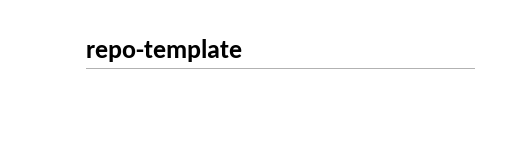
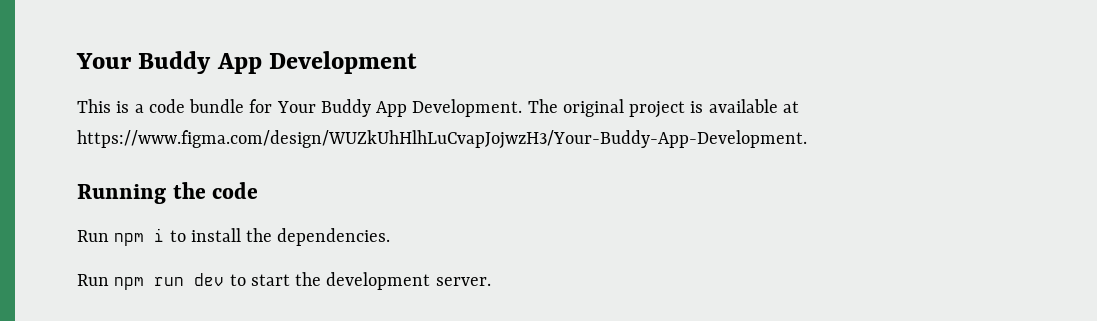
[86,39,242,62] repo-template -> [76,51,418,74] [77,99,799,118] [77,130,807,149] [77,182,259,204] [77,228,391,246] [77,272,491,290] Your Buddy App Development // This is a code bundle for Your Buddy App Development. The original project is available at https://www.figma.com/design/WUZkUhHlhLuCvapJojwzH3/Your-Buddy-App-Development. // Running the code // Run npm i to install the dependencies. // Run npm run dev to start the development server.

